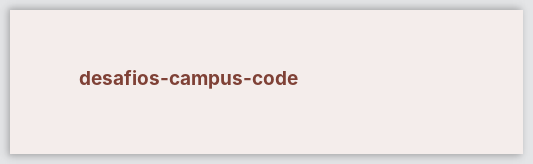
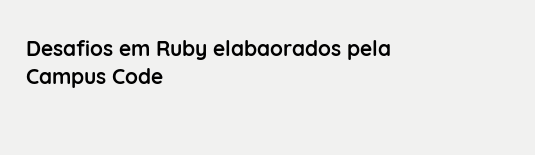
[79,70,298,89] desafios-campus-code -> [26,40,391,60] [26,68,163,88] Desafios em Ruby elabaorados pela Campus Code

